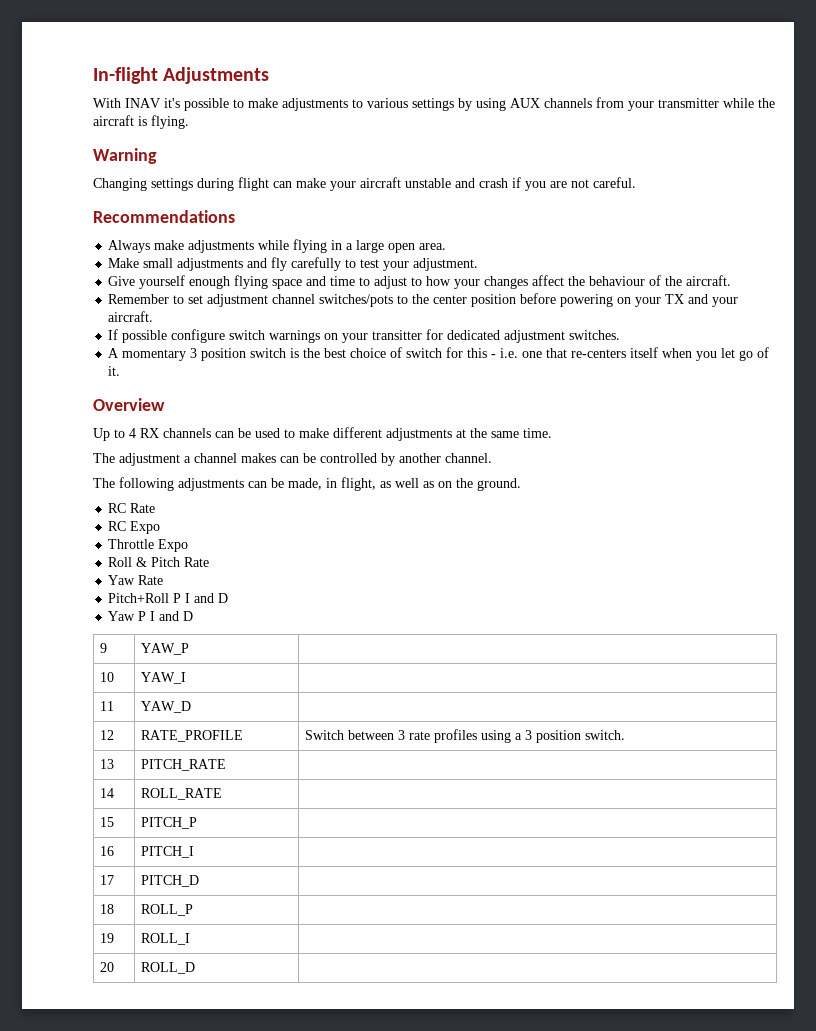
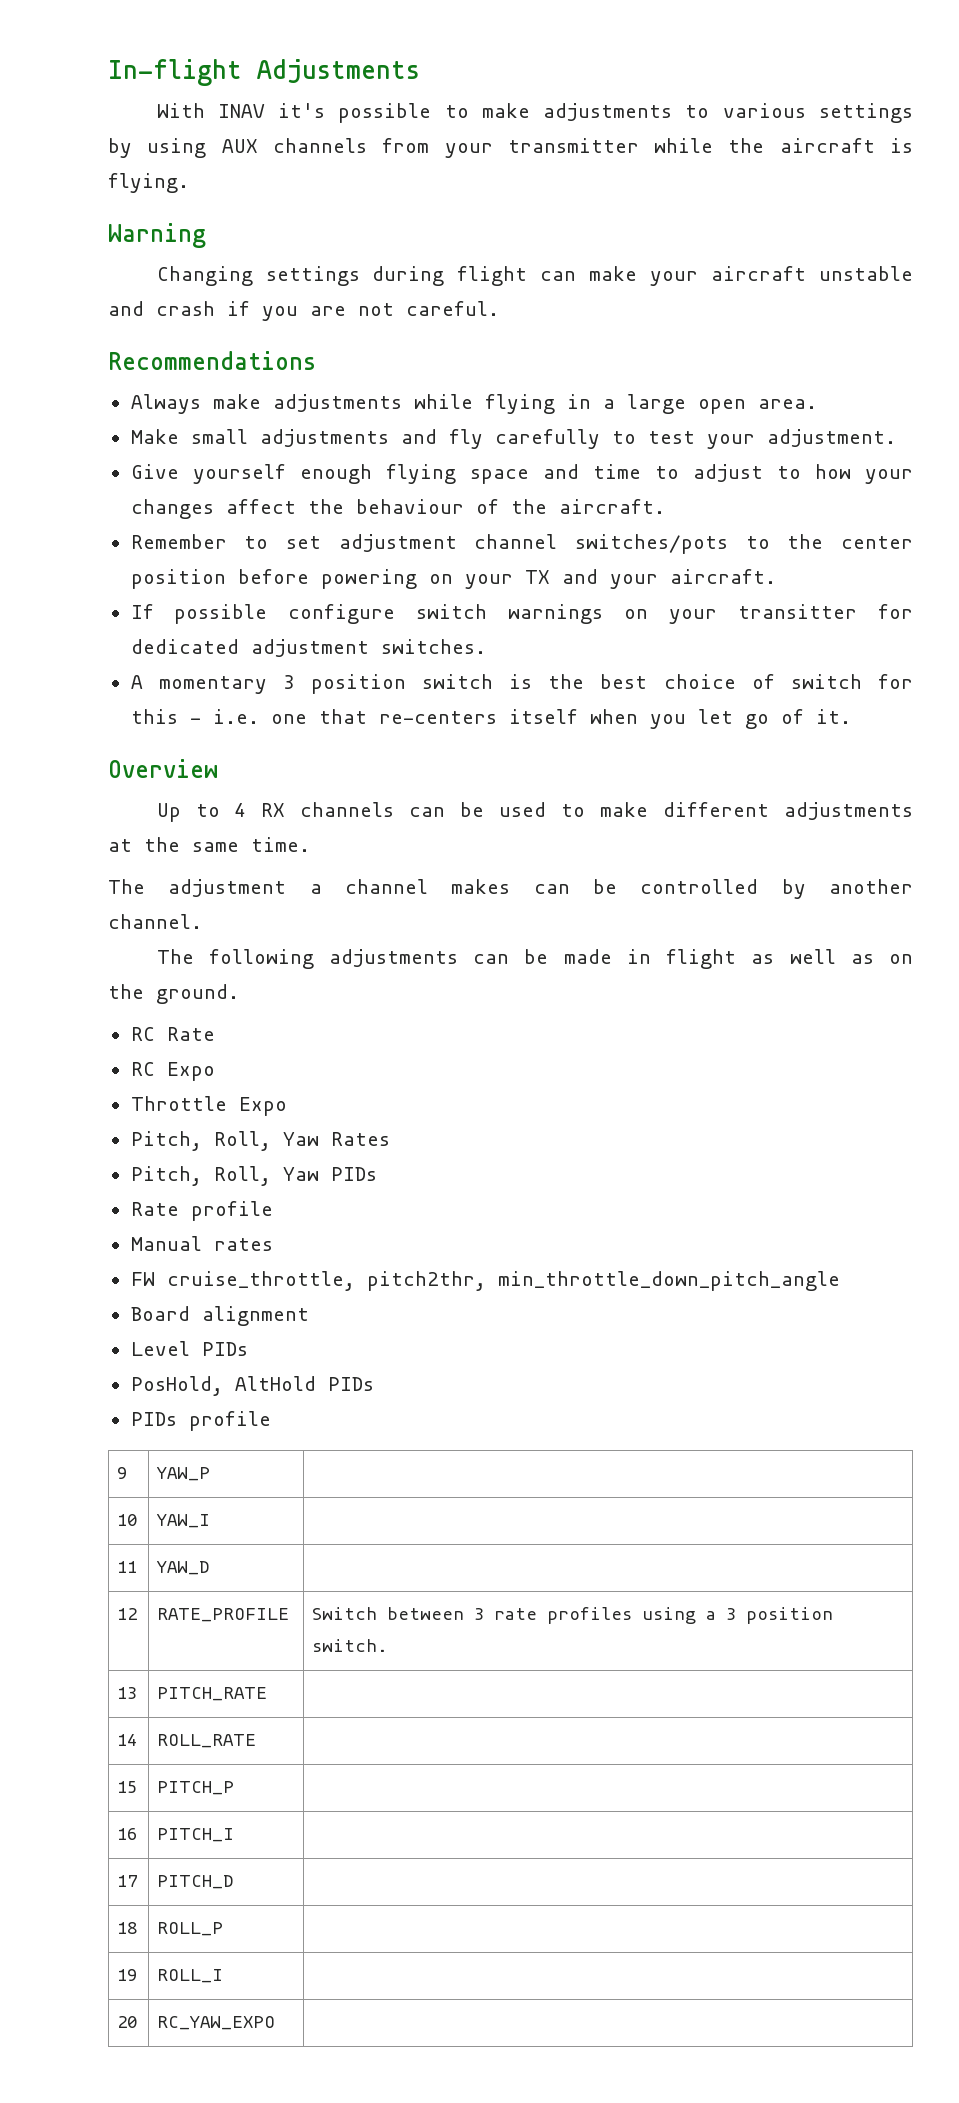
[288,477,376,491] made, in flight, -> [563,949,737,969] made in flight
[108,557,210,567] [108,575,164,585] [108,593,229,603] [108,611,194,621] Roll & Pitch Rate // Yaw Rate // Pitch+Roll P I and D // Yaw P I and D -> [130,1131,390,1151] [130,1166,377,1186] [130,1201,273,1221] [130,1236,273,1251] [130,1271,840,1291] [130,1306,309,1326] [130,1341,248,1356] [130,1376,374,1396] [130,1411,271,1431] Pitch, Roll, Yaw Rates // Pitch, Roll, Yaw PIDs // Rate profile // Manual rates // FW cruise_throttle, pitch2thr, min_throttle_down_pitch_angle // Board alignment // Level PIDs // PosHold, AltHold PIDs // PIDs profile
[141,962,196,974] ROLL_D -> [157,2016,276,2030] RC_YAW_EXPO

